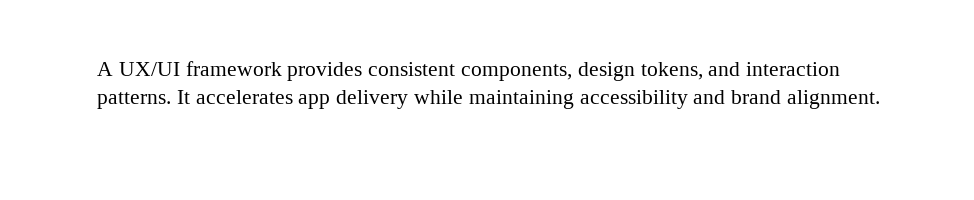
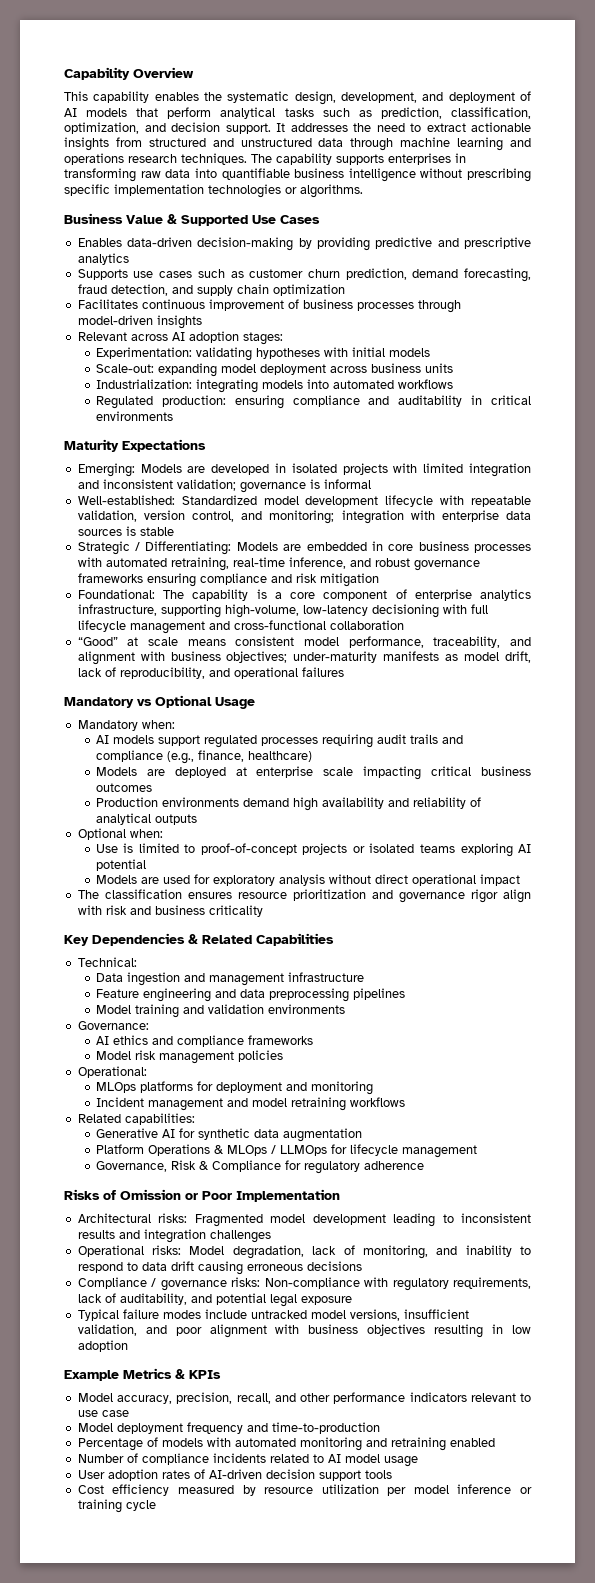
[97,61,841,81] [97,90,881,109] A UX/UI framework provides consistent components, design tokens, and interaction patterns. It accelerates app delivery while maintaining accessibility and brand alignment. -> [64,67,194,80] [64,91,531,105] [64,107,531,119] [64,122,531,134] [64,137,532,151] [64,153,466,165] [64,168,531,182] [64,184,363,198] [64,213,320,226] [77,237,531,251] [77,253,129,265] [77,268,532,282] [77,284,345,296] [77,299,461,313] [77,315,202,329] [77,331,283,345] [95,347,430,361] [95,363,453,377] [95,379,453,393] [95,395,531,409] [95,411,173,421] [64,439,206,452] [77,463,531,477] [77,479,371,493] [77,495,531,507] [77,510,531,524] [77,526,174,536] [77,541,531,555] [77,557,480,571] [77,573,379,587] [77,589,531,601] [77,604,488,618] [77,620,404,634] [77,636,531,648] [77,651,531,665] [77,667,344,679] [64,695,255,709] [77,720,175,731] [95,734,463,748] [95,750,312,764] [95,766,531,780] [95,783,152,792] [95,797,481,811] [95,813,197,825] [77,828,163,840] [95,843,531,857] [95,859,146,871] [95,874,520,886] [77,889,531,903] [77,905,263,917] [64,933,334,946] [77,957,137,967] [95,972,364,986] [95,988,405,1002] [95,1004,345,1018] [77,1021,149,1030] [95,1035,313,1047] [95,1050,283,1064] [77,1066,147,1078] [95,1081,373,1095] [95,1097,405,1111] [77,1113,195,1125] [95,1128,362,1142] [95,1144,477,1158] [95,1160,424,1174] [64,1189,340,1202] [77,1213,531,1227] [77,1229,271,1243] [77,1245,531,1259] [77,1261,362,1275] [77,1277,531,1291] [77,1293,352,1307] [77,1309,469,1321] [77,1324,531,1338] [77,1340,128,1352] [64,1368,221,1381] [77,1392,531,1404] [77,1410,129,1417] [77,1422,380,1434] [77,1437,495,1451] [77,1453,418,1467] [77,1469,392,1481] [77,1484,532,1496] [77,1499,156,1513] Capability Overview // This capability enables the systematic design, development, and deployment of AI models that perform analytical tasks such as prediction, classification, optimization, and decision support. It addresses the need to extract actionable insights from structured and unstructured data through machine learning and operations research techniques. The capability supports enterprises in transforming raw data into quantifiable business intelligence without prescribing specific implementation technologies or algorithms. // Business Value & Supported Use Cases // Enables data-driven decision-making by providing predictive and prescriptive analytics // Supports use cases such as customer churn prediction, demand forecasting, fraud detection, and supply chain optimization // Facilitates continuous improvement of business processes through model-driven insights // Relevant across AI adoption stages: // Experimentation: validating hypotheses with initial models // Scale-out: expanding model deployment across business units // Industrialization: integrating models into automated workflows // Regulated production: ensuring compliance and auditability in critical environments // Maturity Expectations // Emerging: Models are developed in isolated projects with limited integration and inconsistent validation; governance is informal // Well-established: Standardized model development lifecycle with repeatable validation, version control, and monitoring; integration with enterprise data sources is stable // Strategic / Differentiating: Models are embedded in core business processes with automated retraining, real-time inference, and robust governance frameworks ensuring compliance and risk mitigation // Foundational: The capability is a core component of enterprise analytics infrastructure, supporting high-volume, low-latency decisioning with full lifecycle management and cross-functional collaboration // “Good” at scale means consistent model performance, traceability, and alignment with business objectives; under-maturity manifests as model drift, lack of reproducibility, and operational failures // Mandatory vs Optional Usage // Mandatory when: // AI models support regulated processes requiring audit trails and compliance (e.g., finance, healthcare) // Models are deployed at enterprise scale impacting critical business outcomes // Production environments demand high availability and reliability of analytical outputs // Optional when: // Use is limited to proof-of-concept projects or isolated teams exploring AI potential // Models are used for exploratory analysis without direct operational impact // The classification ensures resource prioritization and governance rigor align with risk and business criticality // Key Dependencies & Related Capabilities // Technical: // Data ingestion and management infrastructure // Feature engineering and data preprocessing pipelines // Model training and validation environments // Governance: // AI ethics and compliance frameworks // Model risk management policies // Operational: // MLOps platforms for deployment and monitoring // Incident management and model retraining workflows // Related capabilities: // Generative AI for synthetic data augmentation // Platform Operations & MLOps / LLMOps for lifecycle management // Governance, Risk & Compliance for regulatory adherence // Risks of Omission or Poor Implementation // Architectural risks: Fragmented model development leading to inconsistent results and integration challenges // Operational risks: Model degradation, lack of monitoring, and inability to respond to data drift causing erroneous decisions // Compliance / governance risks: Non-compliance with regulatory requirements, lack of auditability, and potential legal exposure // Typical failure modes include untracked model versions, insufficient validation, and poor alignment with business objectives resulting in low adoption // Example Metrics & KPIs // Model accuracy, precision, recall, and other performance indicators relevant to use case // Model deployment frequency and time-to-production // Percentage of models with automated monitoring and retraining enabled // Number of compliance incidents related to AI model usage // User adoption rates of AI-driven decision support tools // Cost efficiency measured by resource utilization per model inference or training cycle

